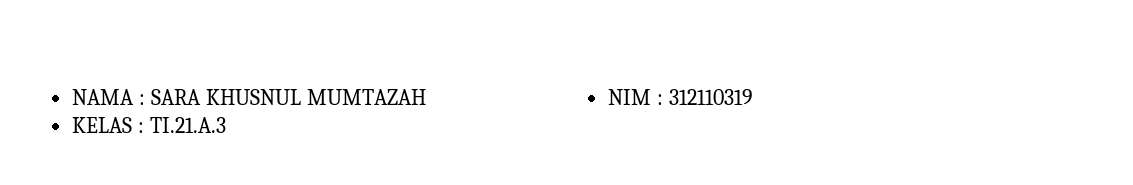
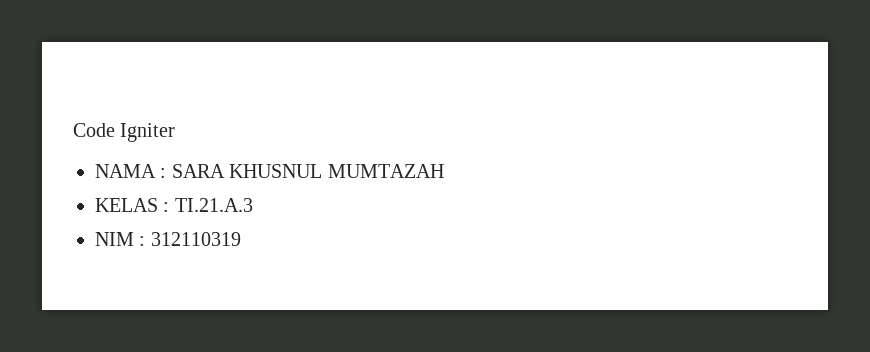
(72, 97) none -> [73,123,176,142] Code Igniter //

